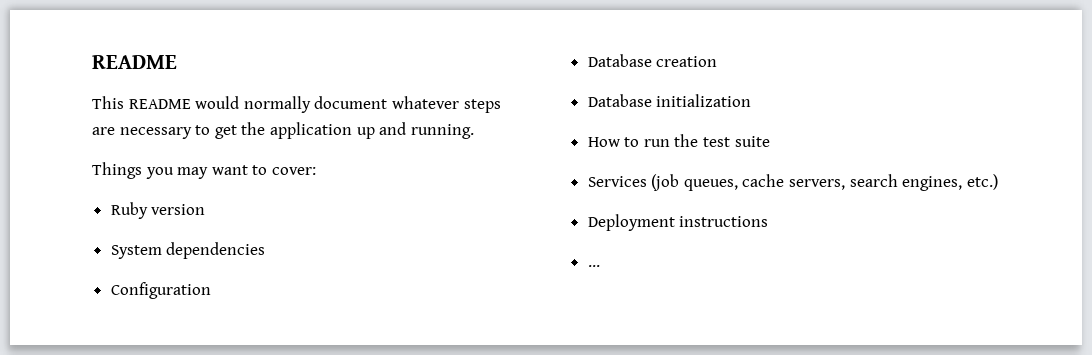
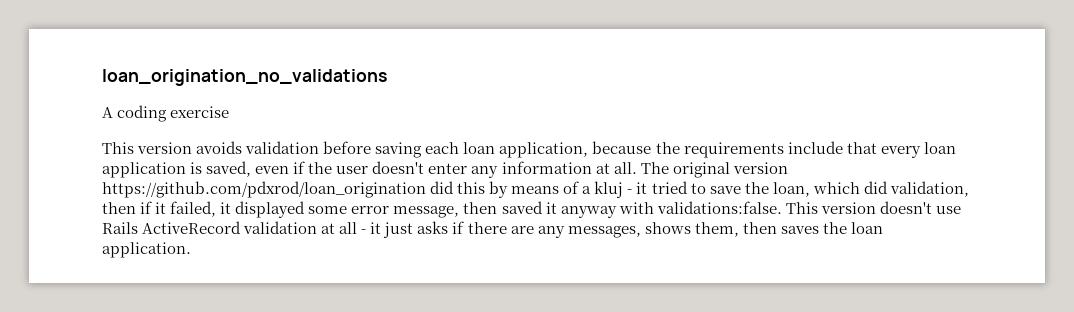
[92,55,177,69] [92,96,501,113] [92,122,474,139] [92,162,316,179] [110,202,206,219] [110,242,266,259] [110,282,211,299] [587,54,718,67] [587,94,752,107] [587,134,770,147] [587,174,998,191] [587,214,769,231] [587,265,600,267] README // This README would normally document whatever steps are necessary to get the application up and running. // Things you may want to cover: // Ruby version // System dependencies // Configuration // Database creation // Database initialization // How to run the test suite // Services (job queues, cache servers, search engines, etc.) // Deployment instructions // ... -> [102,69,387,86] [102,105,230,122] [102,141,956,158] [102,161,788,178] [102,181,969,198] [102,201,961,218] [102,221,883,238] [102,242,191,258] loan_origination_no_validations // A coding exercise // This version avoids validation before saving each loan application, because the requirements include that every loan application is saved, even if the user doesn't enter any information at all. The original version https://github.com/pdxrod/loan_origination did this by means of a kluj - it tried to save the loan, which did validation, then if it failed, it displayed some error message, then saved it anyway with validations:false. This version doesn't use Rails ActiveRecord validation at all - it just asks if there are any messages, shows them, then saves the loan application.

